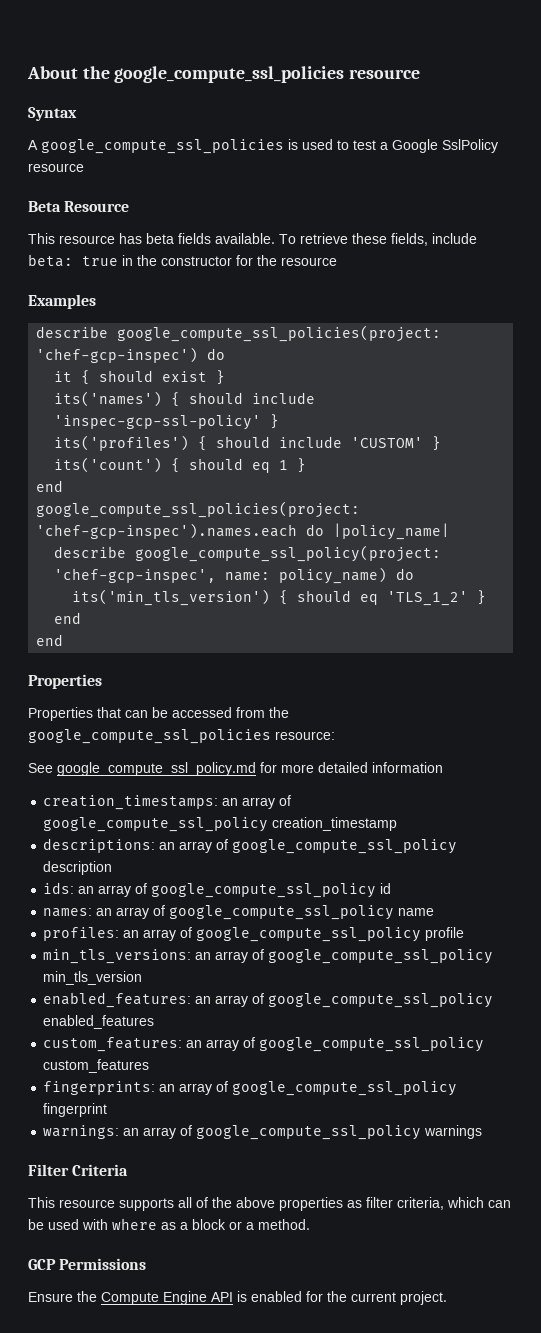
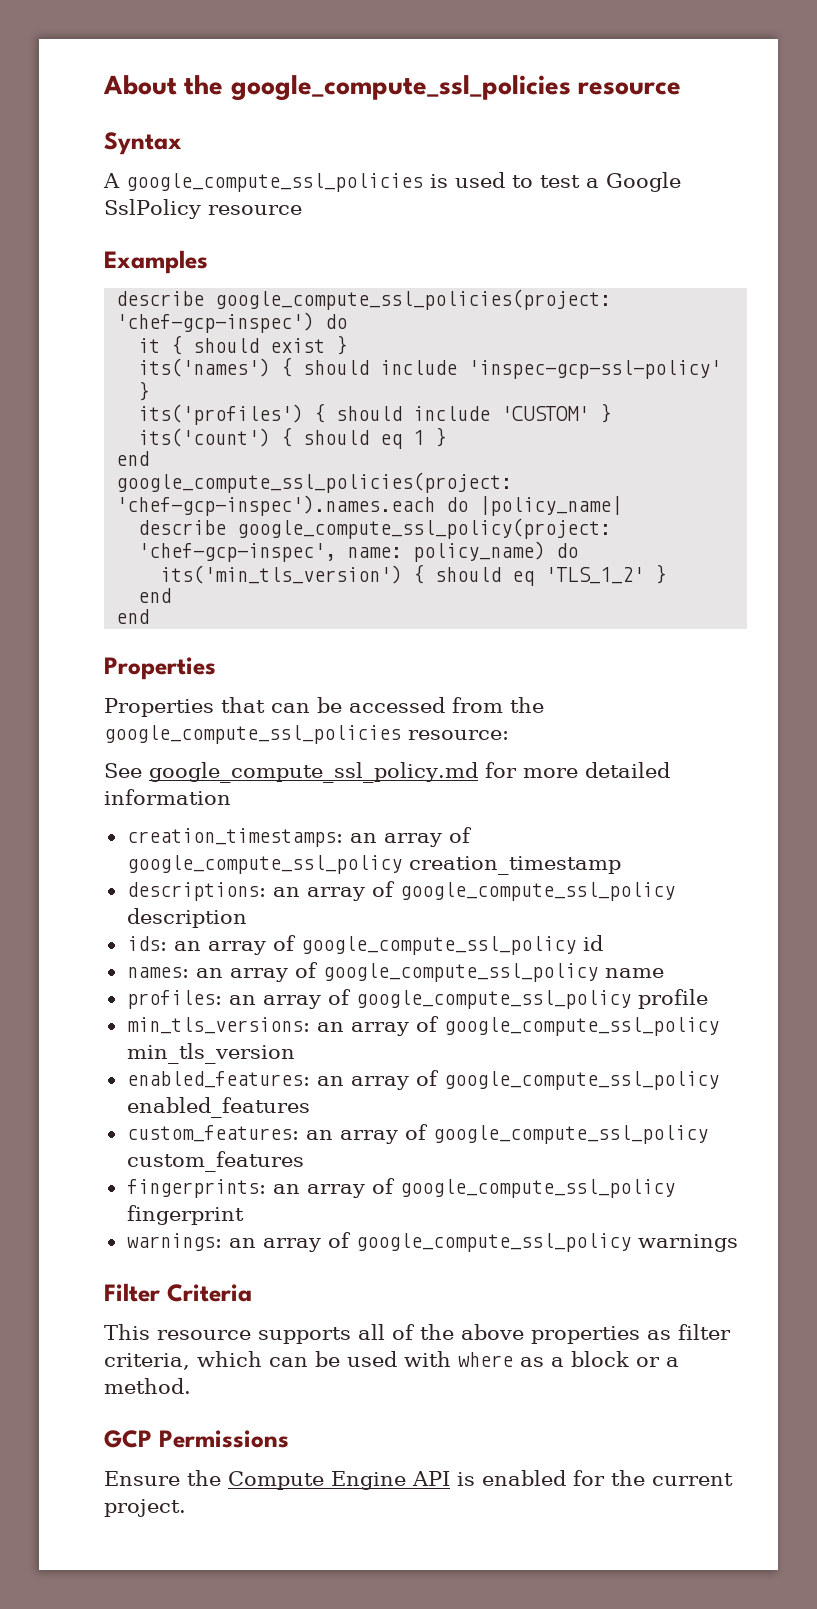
[28,201,130,212] [28,233,477,246] [28,254,337,267] // Beta Resource // This resource has beta fields available. To retrieve these fields, include beta: true in the constructor for the resource -> (302, 210) none

